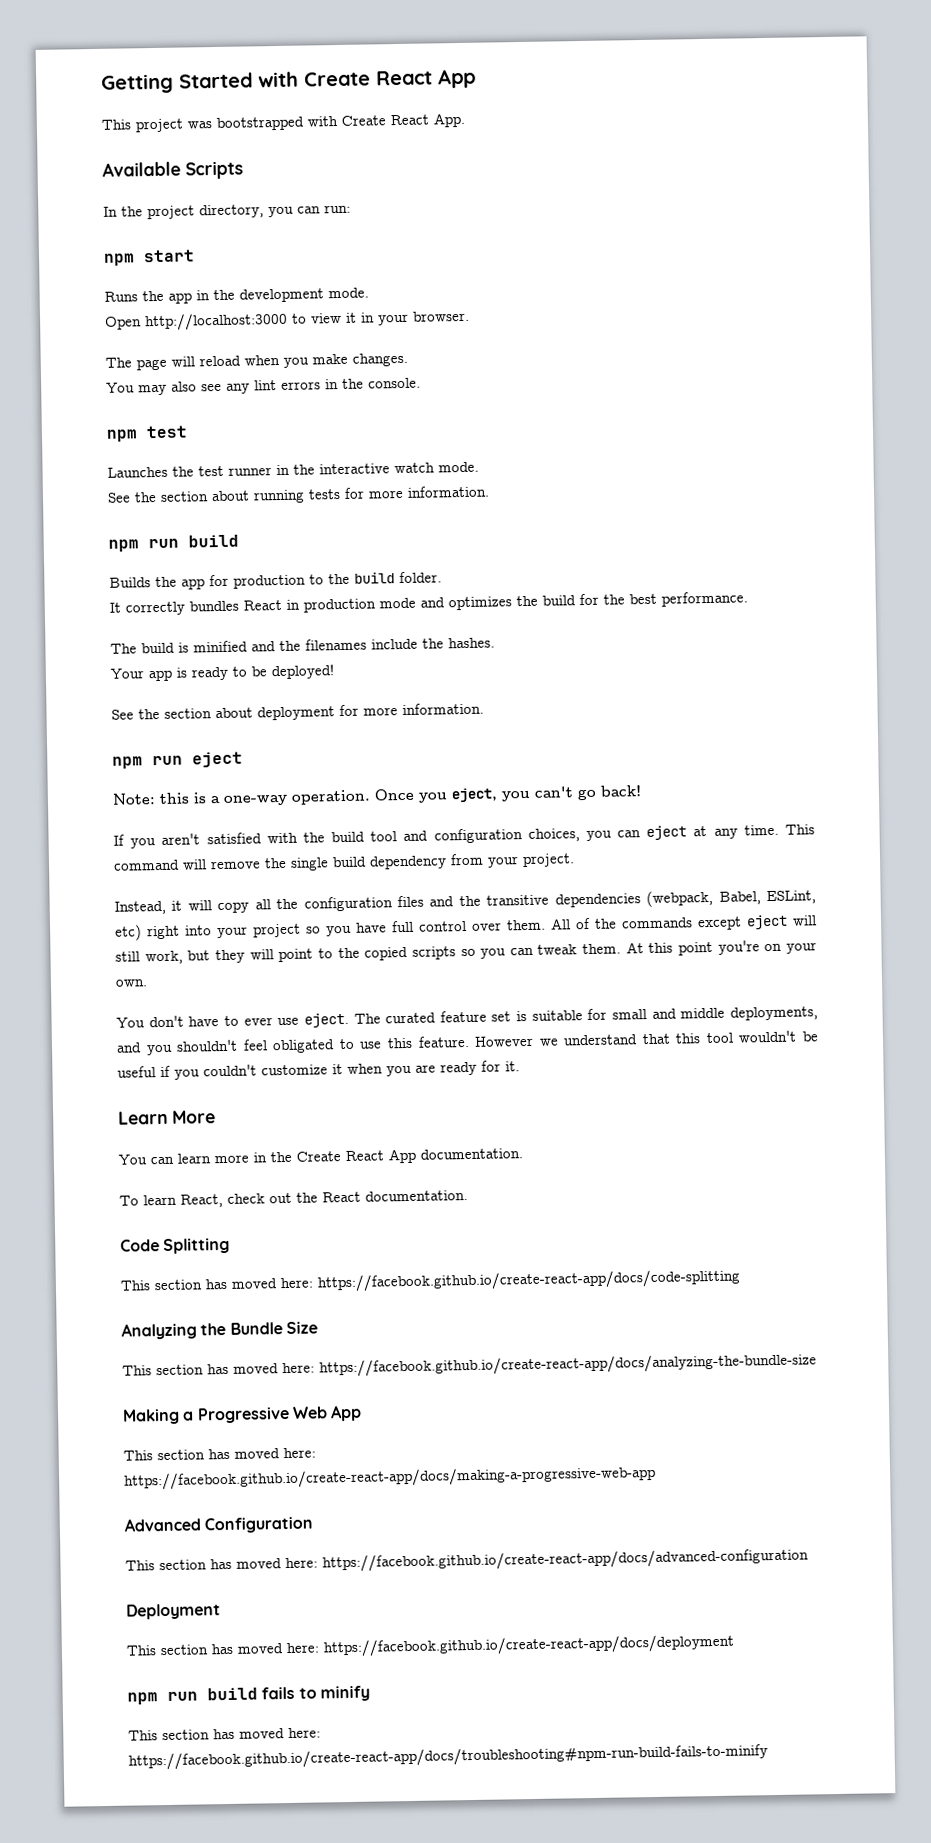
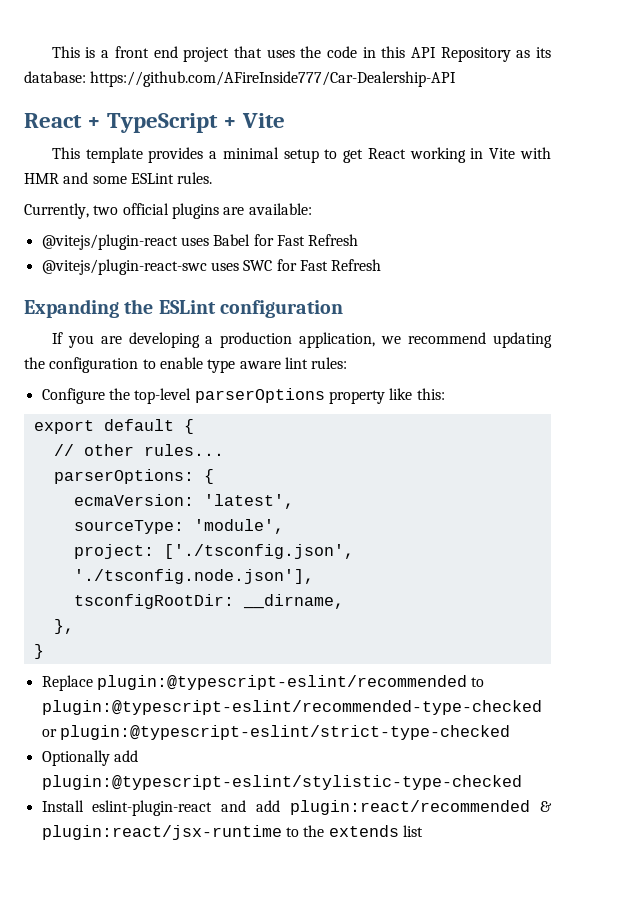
[101,68,476,94] [101,112,465,133] [102,160,243,180] [103,204,351,220] [103,249,195,266] [104,287,369,304] [105,310,470,332] [105,352,408,371] [106,377,421,396] [106,425,188,442] [107,461,479,478] [107,485,490,504] [108,534,239,552] [109,571,442,590] [109,591,748,616] [110,637,495,654] [110,664,334,682] [111,702,484,721] [112,751,243,769] [112,785,641,806] [113,824,815,849] [113,853,575,871] [114,889,817,915] [115,914,817,941] [115,940,817,965] [115,979,148,987] [116,1006,818,1028] [116,1030,819,1056] [117,1060,520,1080] [118,1110,216,1125] [118,1148,523,1165] [119,1190,468,1208] [120,1237,231,1255] [120,1268,741,1293] [121,1321,318,1340] [122,1352,817,1378] [122,1404,363,1425] [123,1447,316,1461] [124,1464,656,1491] [124,1516,314,1534] [125,1547,809,1573] [126,1603,221,1620] [126,1633,734,1658] [127,1685,370,1705] [128,1727,321,1741] [128,1743,768,1771] Getting Started with Create React App // This project was bootstrapped with Create React App. // Available Scripts // In the project directory, you can run: // npm start // Runs the app in the development mode. // Open http://localhost:3000 to view it in your browser. // The page will reload when you make changes. // You may also see any lint errors in the console. // npm test // Launches the test runner in the interactive watch mode. // See the section about running tests for more information. // npm run build // Builds the app for production to the build folder. // It correctly bundles React in production mode and optimizes the build for the best performance. // The build is minified and the filenames include the hashes. // Your app is ready to be deployed! // See the section about deployment for more information. // npm run eject // Note: this is a one-way operation. Once you eject, you can't go back! // If you aren't satisfied with the build tool and configuration choices, you can eject at any time. This command will remove the single build dependency from your project. // Instead, it will copy all the configuration files and the transitive dependencies (webpack, Babel, ESLint, etc) right into your project so you have full control over them. All of the commands except eject will still work, but they will point to the copied scripts so you can tweak them. At this point you're on your own. // You don't have to ever use eject. The curated feature set is suitable for small and middle deployments, and you shouldn't feel obligated to use this feature. However we understand that this tool wouldn't be useful if you couldn't customize it when you are ready for it. // Learn More // You can learn more in the Create React App documentation. // To learn React, check out the React documentation. // Code Splitting // This section has moved here: https://facebook.github.io/create-react-app/docs/code-splitting // Analyzing the Bundle Size // This section has moved here: https://facebook.github.io/create-react-app/docs/analyzing-the-bundle-size // Making a Progressive Web App // This section has moved here: https://facebook.github.io/create-react-app/docs/making-a-progressive-web-app // Advanced Configuration // This section has moved here: https://facebook.github.io/create-react-app/docs/advanced-configuration // Deployment // This section has moved here: https://facebook.github.io/create-react-app/docs/deployment // npm run build fails to minify // This section has moved here: https://facebook.github.io/create-react-app/docs/troubleshooting#npm-run-build-fails-to-minify -> [51,46,552,62] [24,71,457,87] [24,113,286,133] [51,147,552,163] [24,172,213,184] [24,203,312,219] [41,234,359,250] [41,259,382,275] [24,299,344,318] [51,332,552,348] [24,357,348,373] [41,388,445,404] [33,419,194,434] [53,444,224,456] [53,469,214,484] [73,494,294,509] [73,519,284,534] [73,544,354,559] [73,569,314,584] [73,594,344,609] [53,619,74,634] [33,644,44,659] [41,675,485,691] [41,700,542,715] [41,725,510,740] [41,750,138,766] [41,775,522,790] [41,800,552,816] [41,825,423,840] This is a front end project that uses the code in this API Repository as its database: https://github.com/AFireInside777/Car-Dealership-API // React + TypeScript + Vite // This template provides a minimal setup to get React working in Vite with HMR and some ESLint rules. // Currently, two official plugins are available: // @vitejs/plugin-react uses Babel for Fast Refresh // @vitejs/plugin-react-swc uses SWC for Fast Refresh // Expanding the ESLint configuration // If you are developing a production application, we recommend updating the configuration to enable type aware lint rules: // Configure the top-level parserOptions property like this: // export default { // // other rules... // parserOptions: { // ecmaVersion: 'latest', // sourceType: 'module', // project: ['./tsconfig.json', './tsconfig.node.json'], // tsconfigRootDir: __dirname, // }, // } // Replace plugin:@typescript-eslint/recommended to plugin:@typescript-eslint/recommended-type-checked or plugin:@typescript-eslint/strict-type-checked // Optionally add plugin:@typescript-eslint/stylistic-type-checked // Install eslint-plugin-react and add plugin:react/recommended & plugin:react/jsx-runtime to the extends list

